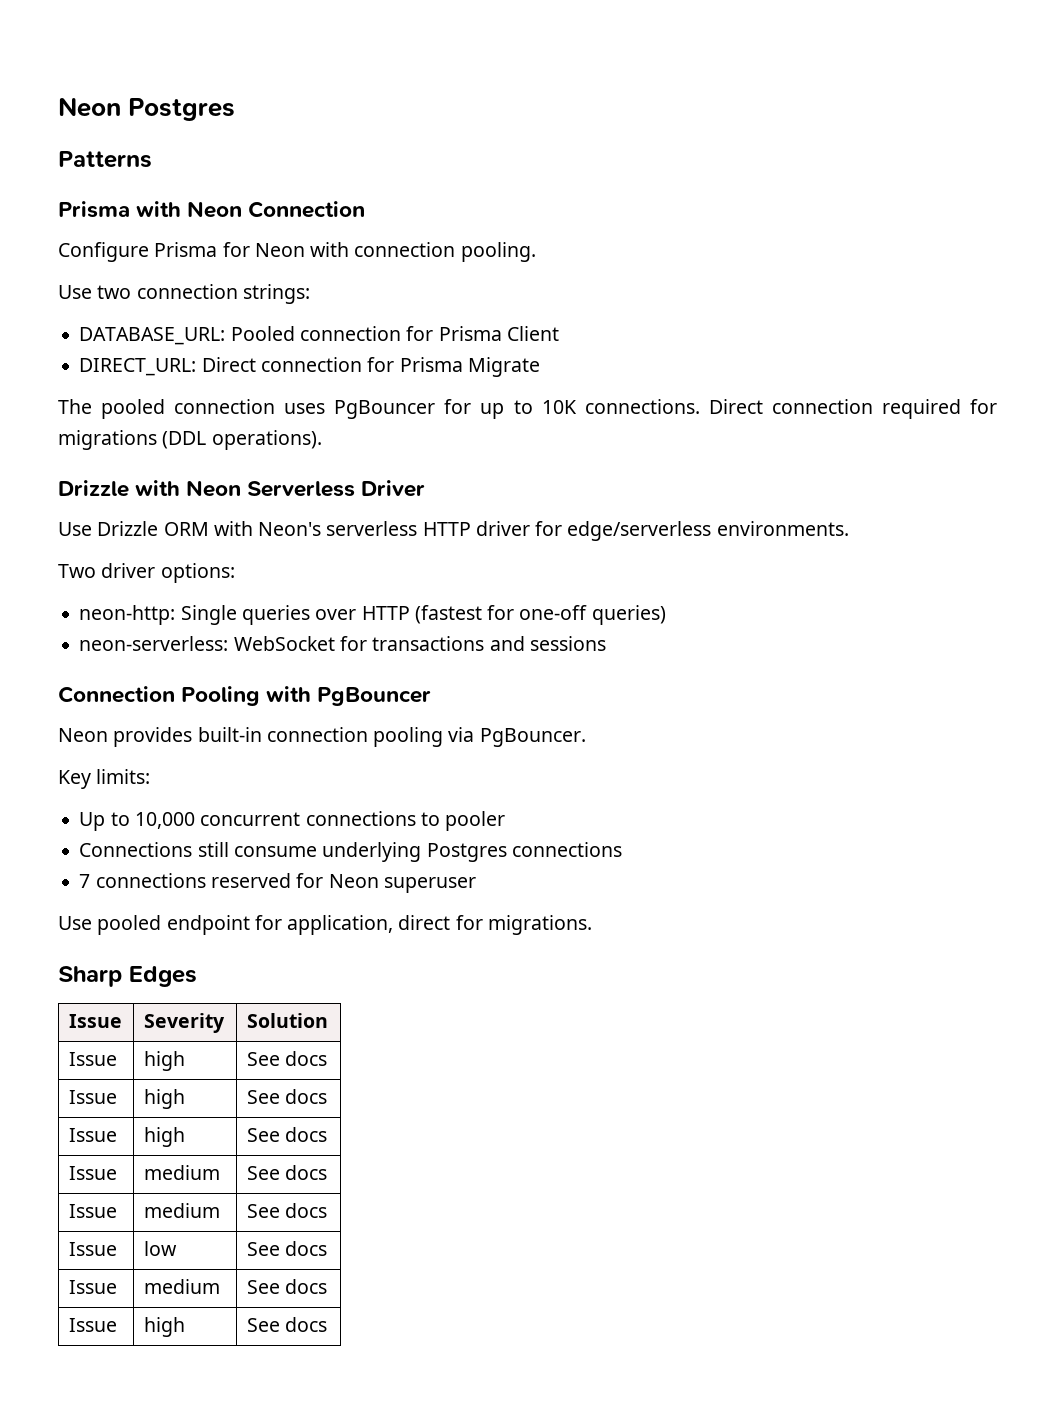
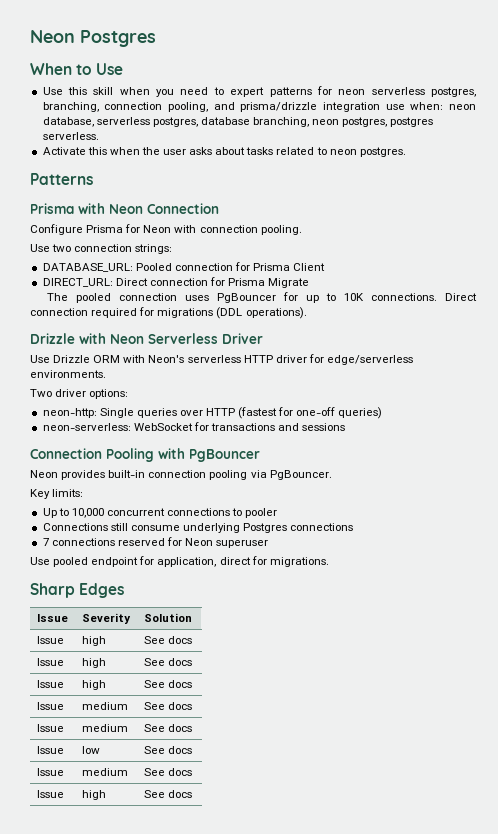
(236, 109) none -> [30,63,124,75] [42,86,477,97] [42,102,476,112] [42,117,434,127] [42,132,99,140] [42,147,406,157] // When to Use // Use this skill when you need to expert patterns for neon serverless postgres, branching, connection pooling, and prisma/drizzle integration use when: neon database, serverless postgres, database branching, neon postgres, postgres serverless. // Activate this when the user asks about tasks related to neon postgres.

